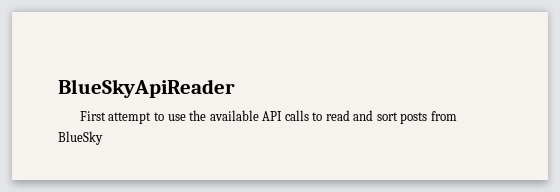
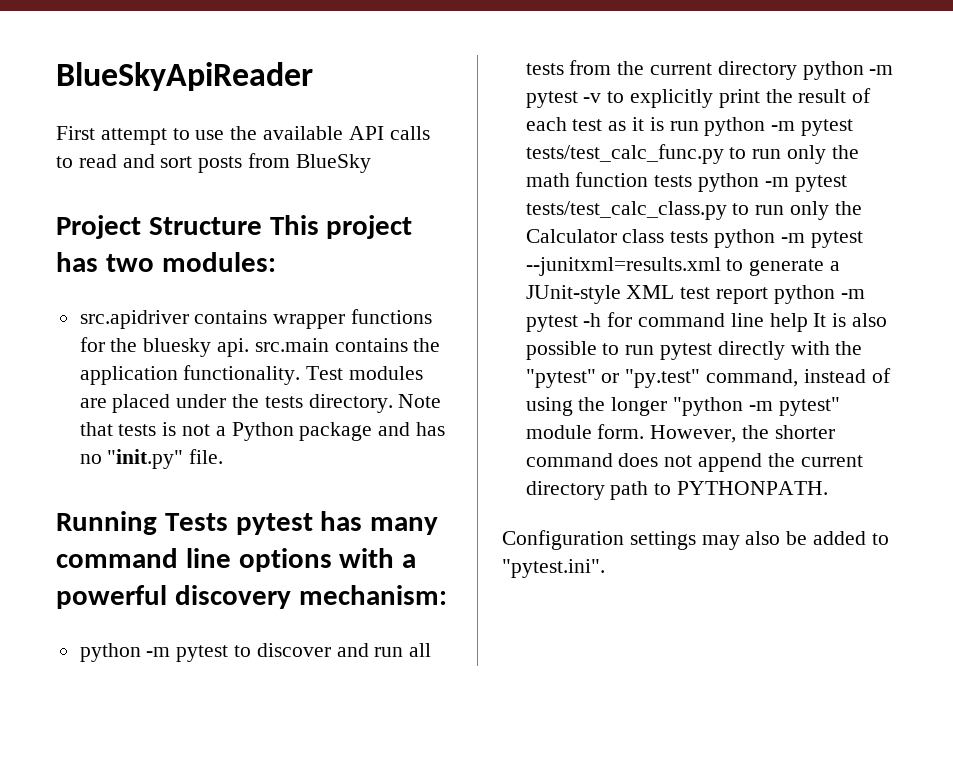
(103, 138) none -> [56,215,413,239] [56,252,276,272] [79,309,433,329] [79,337,441,357] [79,365,424,385] [79,394,442,413] [79,422,446,441] [79,449,224,469] [56,511,439,535] [56,548,417,572] [56,585,447,609] [79,643,432,662] [525,60,894,80] [525,88,872,108] [525,117,854,136] [525,144,859,164] [525,172,847,192] [525,201,862,220] [525,229,863,248] [525,257,841,276] [525,285,865,304] [525,312,888,332] [525,341,863,360] [525,368,891,388] [525,397,840,416] [525,424,835,443] [525,453,863,472] [525,481,829,500] [502,530,889,550] [502,559,605,578] // Project Structure This project has two modules: // src.apidriver contains wrapper functions for the bluesky api. src.main contains the application functionality. Test modules are placed under the tests directory. Note that tests is not a Python package and has no "init.py" file. // Running Tests pytest has many command line options with a powerful discovery mechanism: // python -m pytest to discover and run all tests from the current directory python -m pytest -v to explicitly print the result of each test as it is run python -m pytest tests/test_calc_func.py to run only the math function tests python -m pytest tests/test_calc_class.py to run only the Calculator class tests python -m pytest --junitxml=results.xml to generate a JUnit-style XML test report python -m pytest -h for command line help It is also possible to run pytest directly with the "pytest" or "py.test" command, instead of using the longer "python -m pytest" module form. However, the shorter command does not append the current directory path to PYTHONPATH. // Configuration settings may also be added to "pytest.ini".

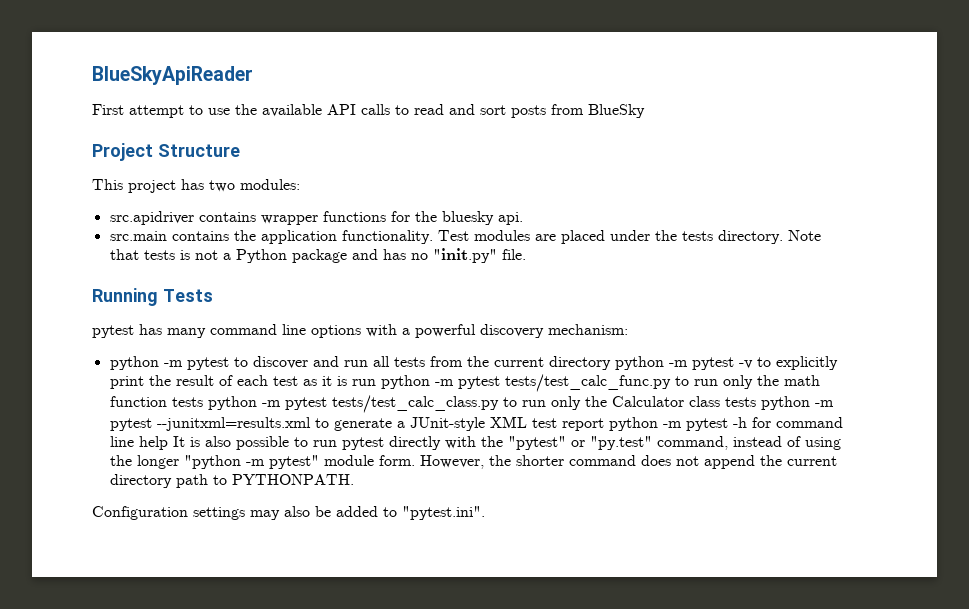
(262, 226) none -> (240, 150) //
(250, 347) none -> (523, 218) //
(228, 522) none -> (213, 295) //

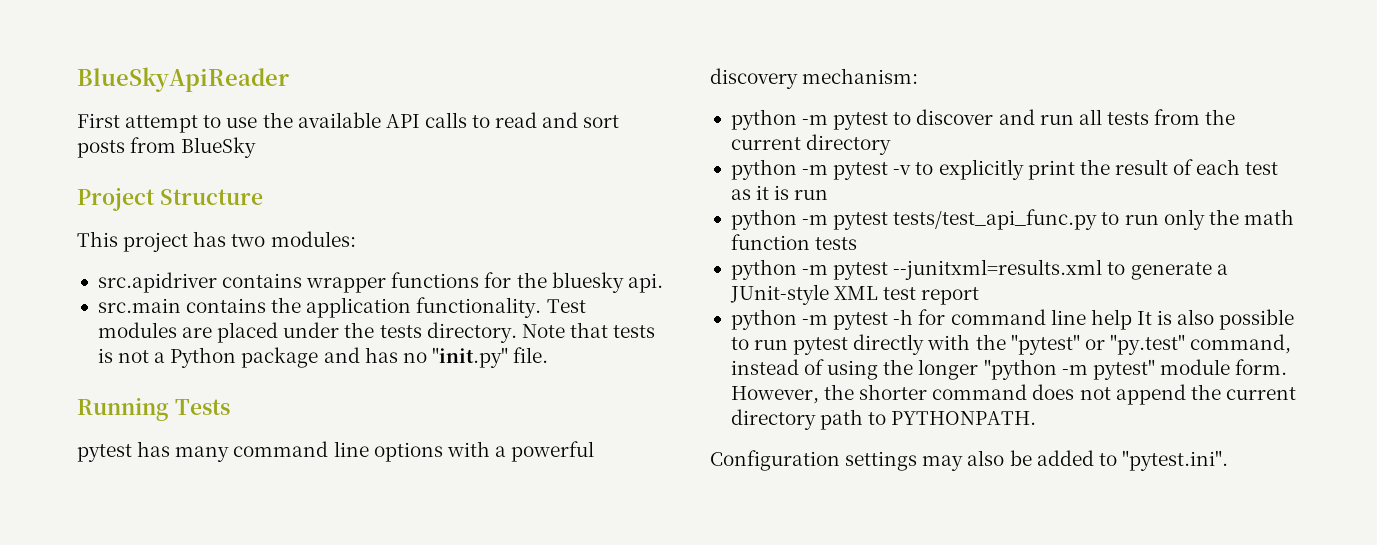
(611, 363) none -> (892, 144) //
[380,374,671,392] python -m pytest tests/test_calc_func.py -> [730,209,1098,230] // python -m pytest tests/test_api_func.py
[207,395,756,413] python -m pytest tests/test_calc_class.py to run only the Calculator class tests -> (858, 243) //
(604, 424) none -> (980, 296) //

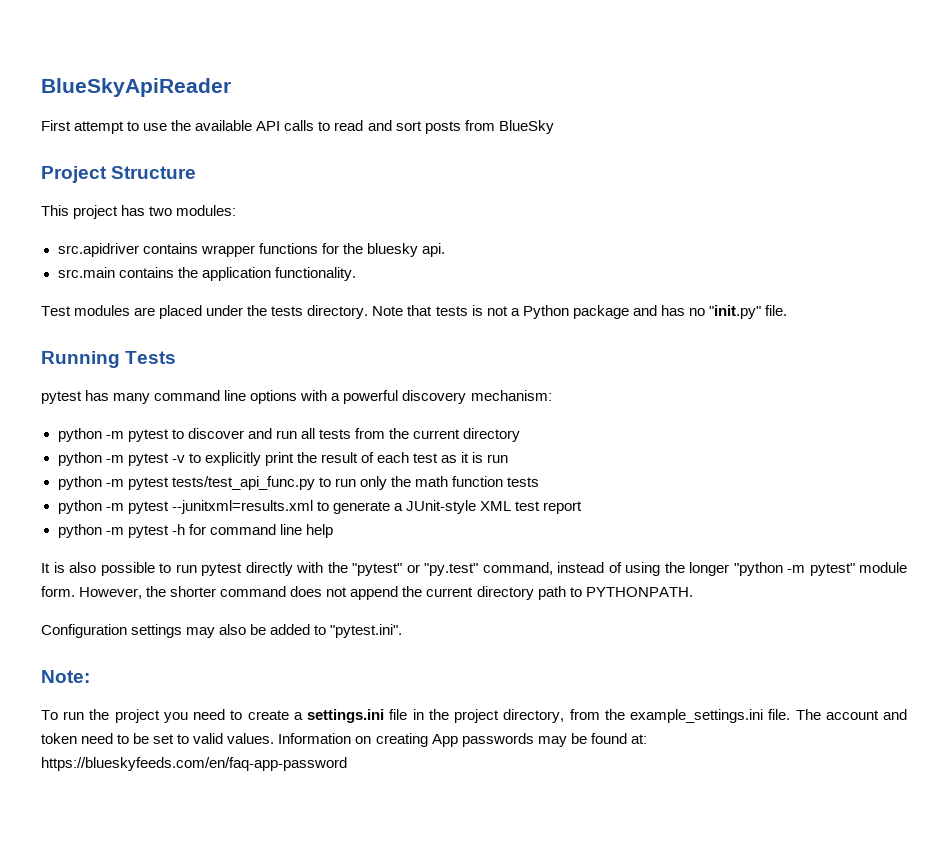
(542, 307) none -> (356, 274) //
(1132, 319) none -> (333, 531) //
(1228, 460) none -> [41,670,90,683] [41,709,907,723] [41,733,647,747] [41,757,347,771] // Note: // To run the project you need to create a settings.ini file in the project directory, from the example_settings.ini file. The account and token need to be set to valid values. Information on creating App passwords may be found at: https://blueskyfeeds.com/en/faq-app-password

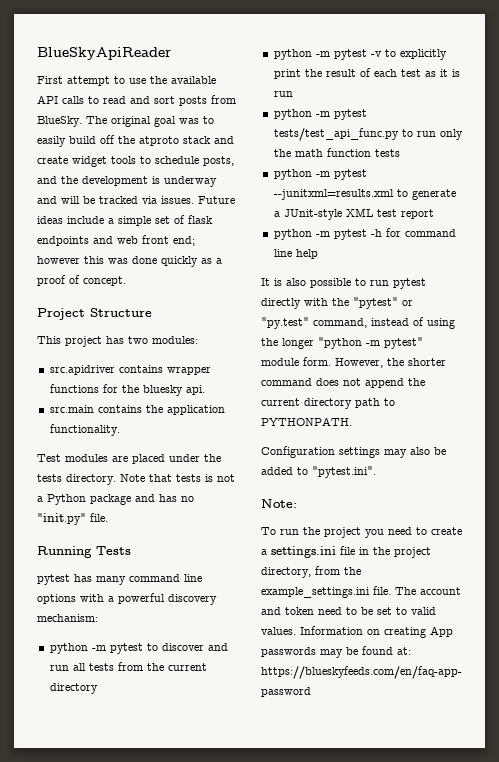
[498,120,554,134] BlueSky -> [37,116,214,127] [37,135,234,147] [37,156,234,167] [37,176,217,187] [37,196,235,204] [37,215,213,226] [37,235,195,246] [37,256,222,267] [37,275,126,286] BlueSky. The original goal was to easily build off the atproto stack and create widget tools to schedule posts, and the development is underway and will be tracked via issues. Future ideas include a simple set of flask endpoints and web front end; however this was done quickly as a proof of concept.

